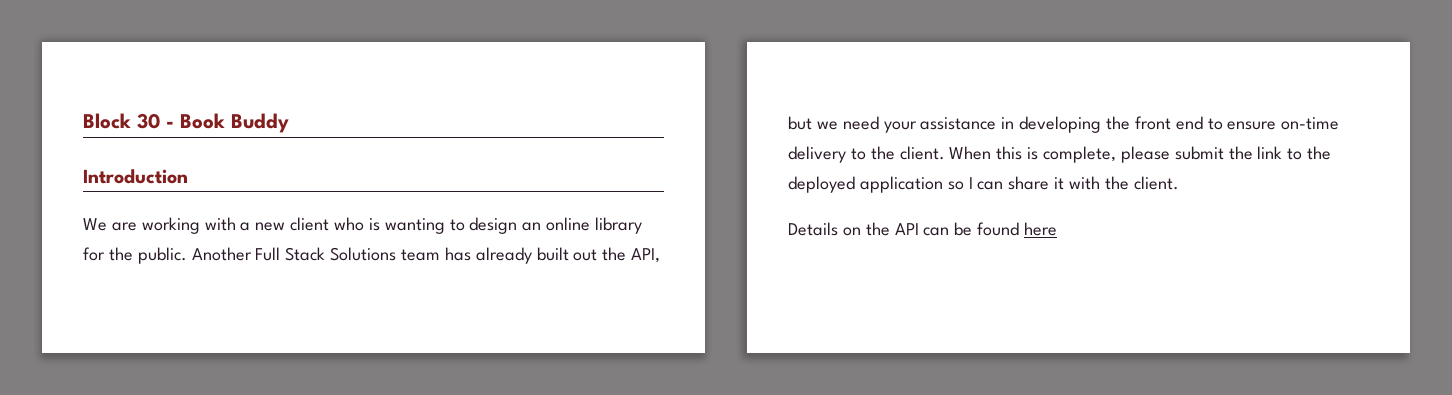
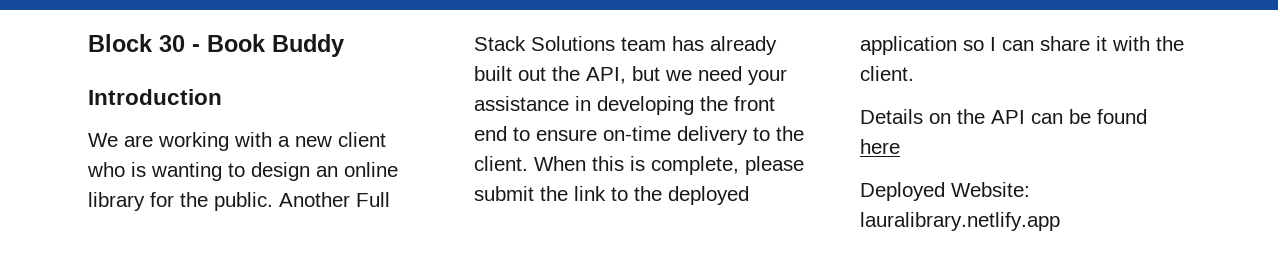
(1058, 229) none -> [860,182,1030,201] [860,212,1060,231] // Deployed Website: lauralibrary.netlify.app

